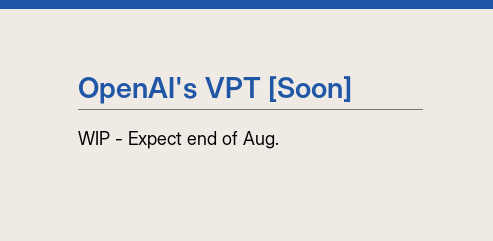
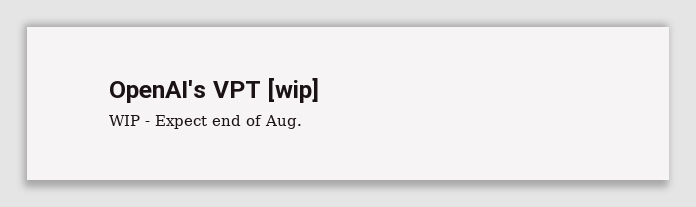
[268,76,353,102] [Soon] -> [267,78,320,103] [wip]

